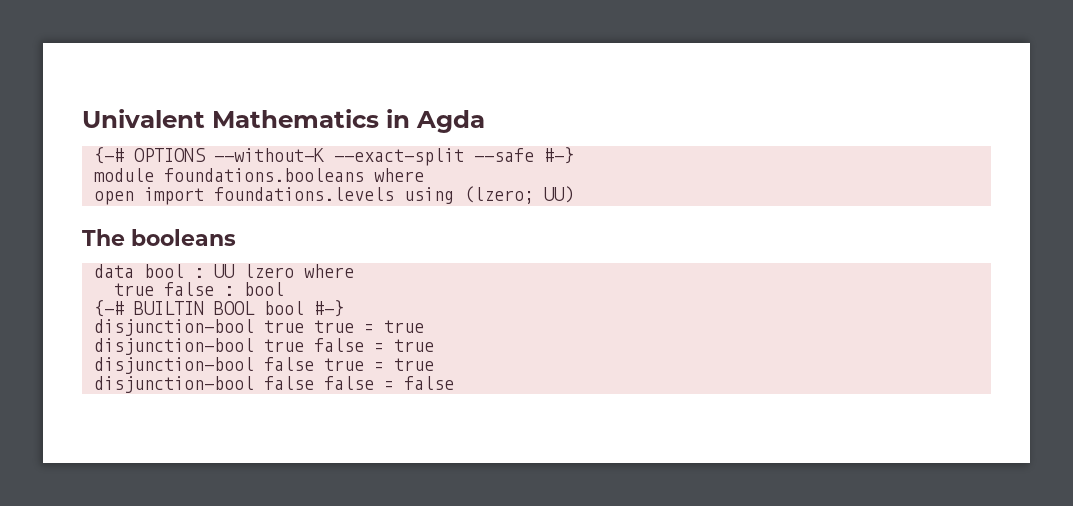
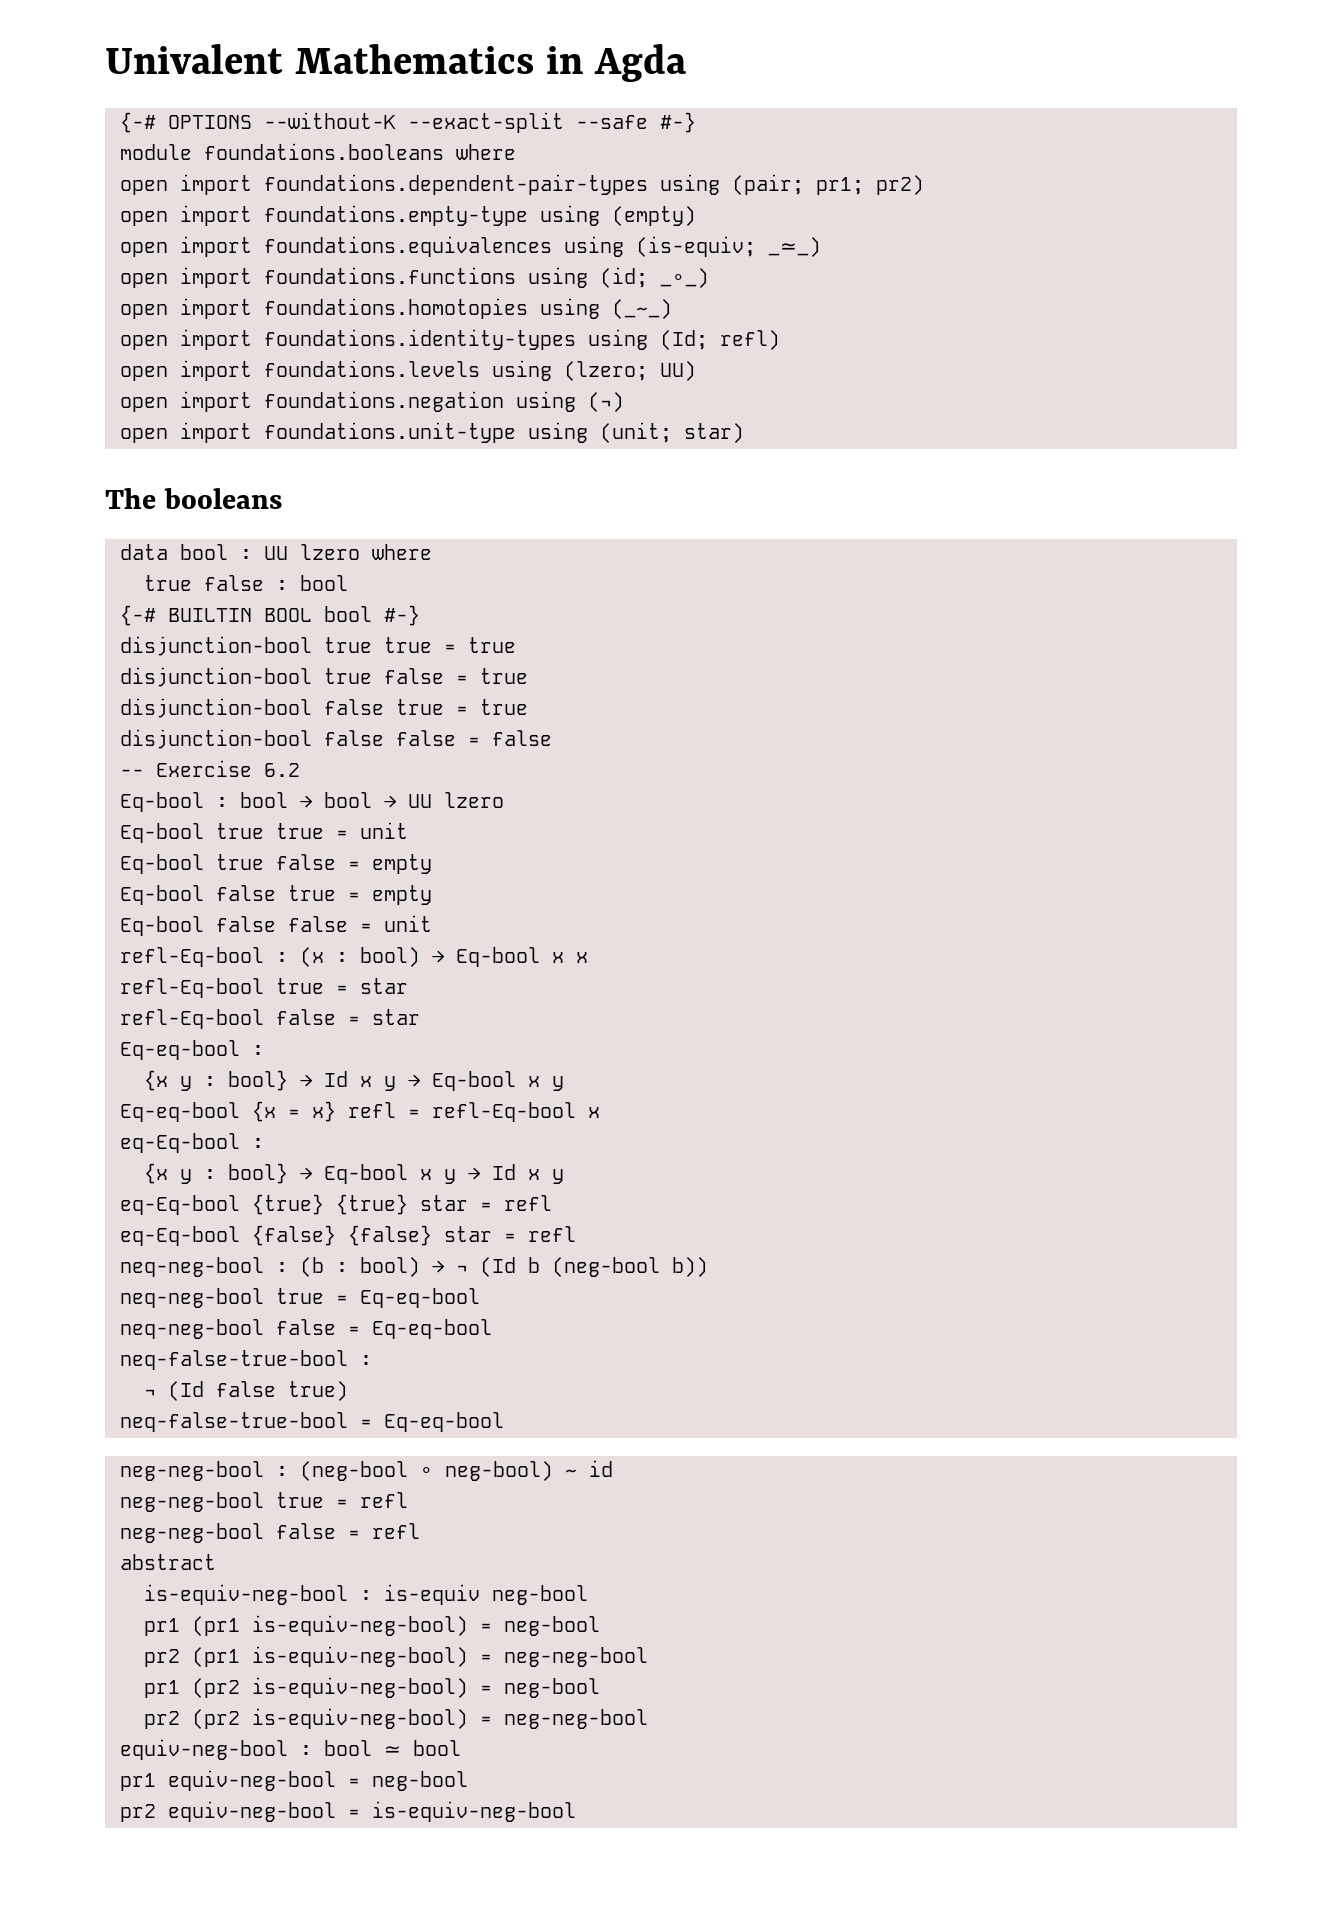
(424, 175) none -> [119,174,924,195] [119,205,696,226] [119,236,821,257] [119,267,709,288] [119,298,672,319] [119,329,780,350] // open import foundations.dependent-pair-types using (pair; pr1; pr2) // open import foundations.empty-type using (empty) // open import foundations.equivalences using (is-equiv; _≃_) // open import foundations.functions using (id; _∘_) // open import foundations.homotopies using (_~_) // open import foundations.identity-types using (Id; refl)
(574, 194) none -> [119,391,624,412] [119,422,744,443] // open import foundations.negation using (¬) // open import foundations.unit-type using (unit; star)
(454, 383) none -> [119,760,300,777] [119,792,504,812] [119,822,408,843] [119,854,432,874] [119,885,432,905] [119,915,432,936] [119,947,588,967] [119,978,408,998] [119,1009,420,1029] [119,1040,264,1060] [143,1070,564,1091] [119,1101,600,1122] [119,1133,264,1153] [143,1163,564,1184] [119,1194,552,1215] [119,1225,576,1246] [119,1257,708,1277] [119,1288,480,1308] [119,1319,492,1339] [119,1350,372,1370] [143,1381,348,1401] [119,1412,504,1432] [119,1460,613,1481] [119,1492,408,1512] [119,1523,420,1543] [119,1554,216,1570] [143,1584,588,1605] [143,1615,600,1636] [143,1646,648,1667] [143,1677,600,1698] [143,1708,648,1729] [119,1739,461,1760] [119,1770,468,1791] [119,1801,576,1822] // -- Exercise 6.2 // Eq-bool : bool → bool → UU lzero // Eq-bool true true = unit // Eq-bool true false = empty // Eq-bool false true = empty // Eq-bool false false = unit // refl-Eq-bool : (x : bool) → Eq-bool x x // refl-Eq-bool true = star // refl-Eq-bool false = star // Eq-eq-bool : // {x y : bool} → Id x y → Eq-bool x y // Eq-eq-bool {x = x} refl = refl-Eq-bool x // eq-Eq-bool : // {x y : bool} → Eq-bool x y → Id x y // eq-Eq-bool {true} {true} star = refl // eq-Eq-bool {false} {false} star = refl // neq-neg-bool : (b : bool) → ¬ (Id b (neg-bool b)) // neq-neg-bool true = Eq-eq-bool // neq-neg-bool false = Eq-eq-bool // neq-false-true-bool : // ¬ (Id false true) // neq-false-true-bool = Eq-eq-bool // neg-neg-bool : (neg-bool ∘ neg-bool) ~ id // neg-neg-bool true = refl // neg-neg-bool false = refl // abstract // is-equiv-neg-bool : is-equiv neg-bool // pr1 (pr1 is-equiv-neg-bool) = neg-bool // pr2 (pr1 is-equiv-neg-bool) = neg-neg-bool // pr1 (pr2 is-equiv-neg-bool) = neg-bool // pr2 (pr2 is-equiv-neg-bool) = neg-neg-bool // equiv-neg-bool : bool ≃ bool // pr1 equiv-neg-bool = neg-bool // pr2 equiv-neg-bool = is-equiv-neg-bool

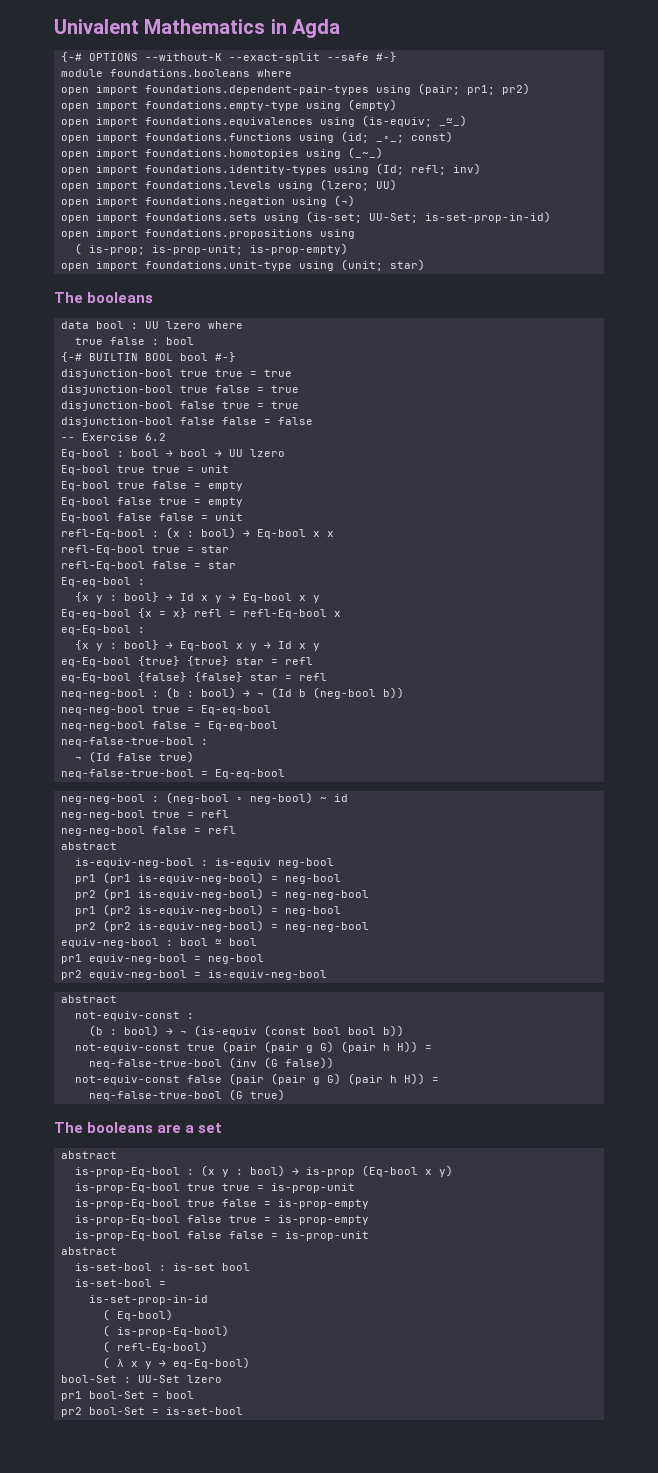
[659,268,709,288] _∘_) -> [375,131,453,143] _∘_; const)
[719,330,780,350] refl) -> [410,163,481,175] refl; inv)
(624, 402) none -> [60,211,551,223] [60,229,355,239] [74,243,348,255] // open import foundations.sets using (is-set; UU-Set; is-set-prop-in-id) // open import foundations.propositions using // ( is-prop; is-prop-unit; is-prop-empty)
(576, 1811) none -> [60,995,117,1003] [74,1011,194,1021] [88,1025,404,1037] [74,1041,432,1053] [88,1057,334,1069] [74,1073,439,1085] [88,1089,285,1101] [54,1122,223,1133] [60,1151,117,1159] [74,1165,453,1177] [74,1183,355,1193] [74,1199,369,1209] [74,1215,369,1225] [74,1231,369,1241] [60,1247,117,1255] [74,1263,250,1271] [74,1279,166,1287] [88,1295,208,1305] [102,1309,173,1321] [102,1325,229,1337] [102,1341,208,1353] [102,1357,250,1369] [60,1375,222,1383] [60,1391,194,1401] [60,1407,243,1417] // abstract // not-equiv-const : // (b : bool) → ¬ (is-equiv (const bool bool b)) // not-equiv-const true (pair (pair g G) (pair h H)) = // neq-false-true-bool (inv (G false)) // not-equiv-const false (pair (pair g G) (pair h H)) = // neq-false-true-bool (G true) // The booleans are a set // abstract // is-prop-Eq-bool : (x y : bool) → is-prop (Eq-bool x y) // is-prop-Eq-bool true true = is-prop-unit // is-prop-Eq-bool true false = is-prop-empty // is-prop-Eq-bool false true = is-prop-empty // is-prop-Eq-bool false false = is-prop-unit // abstract // is-set-bool : is-set bool // is-set-bool = // is-set-prop-in-id // ( Eq-bool) // ( is-prop-Eq-bool) // ( refl-Eq-bool) // ( λ x y → eq-Eq-bool) // bool-Set : UU-Set lzero // pr1 bool-Set = bool // pr2 bool-Set = is-set-bool

